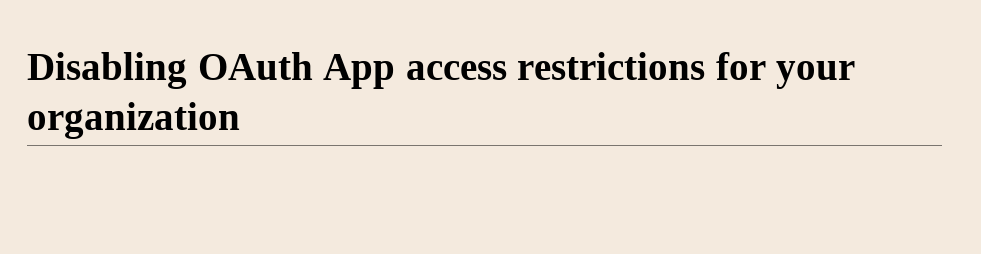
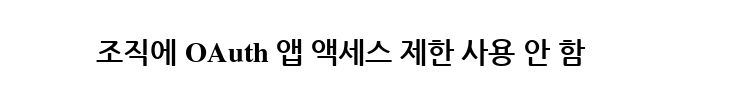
[27,52,856,89] [27,102,240,139] Disabling OAuth App access restrictions for your organization -> [96,39,586,66] 조직에 OAuth 앱 액세스 제한 사용 안 함

